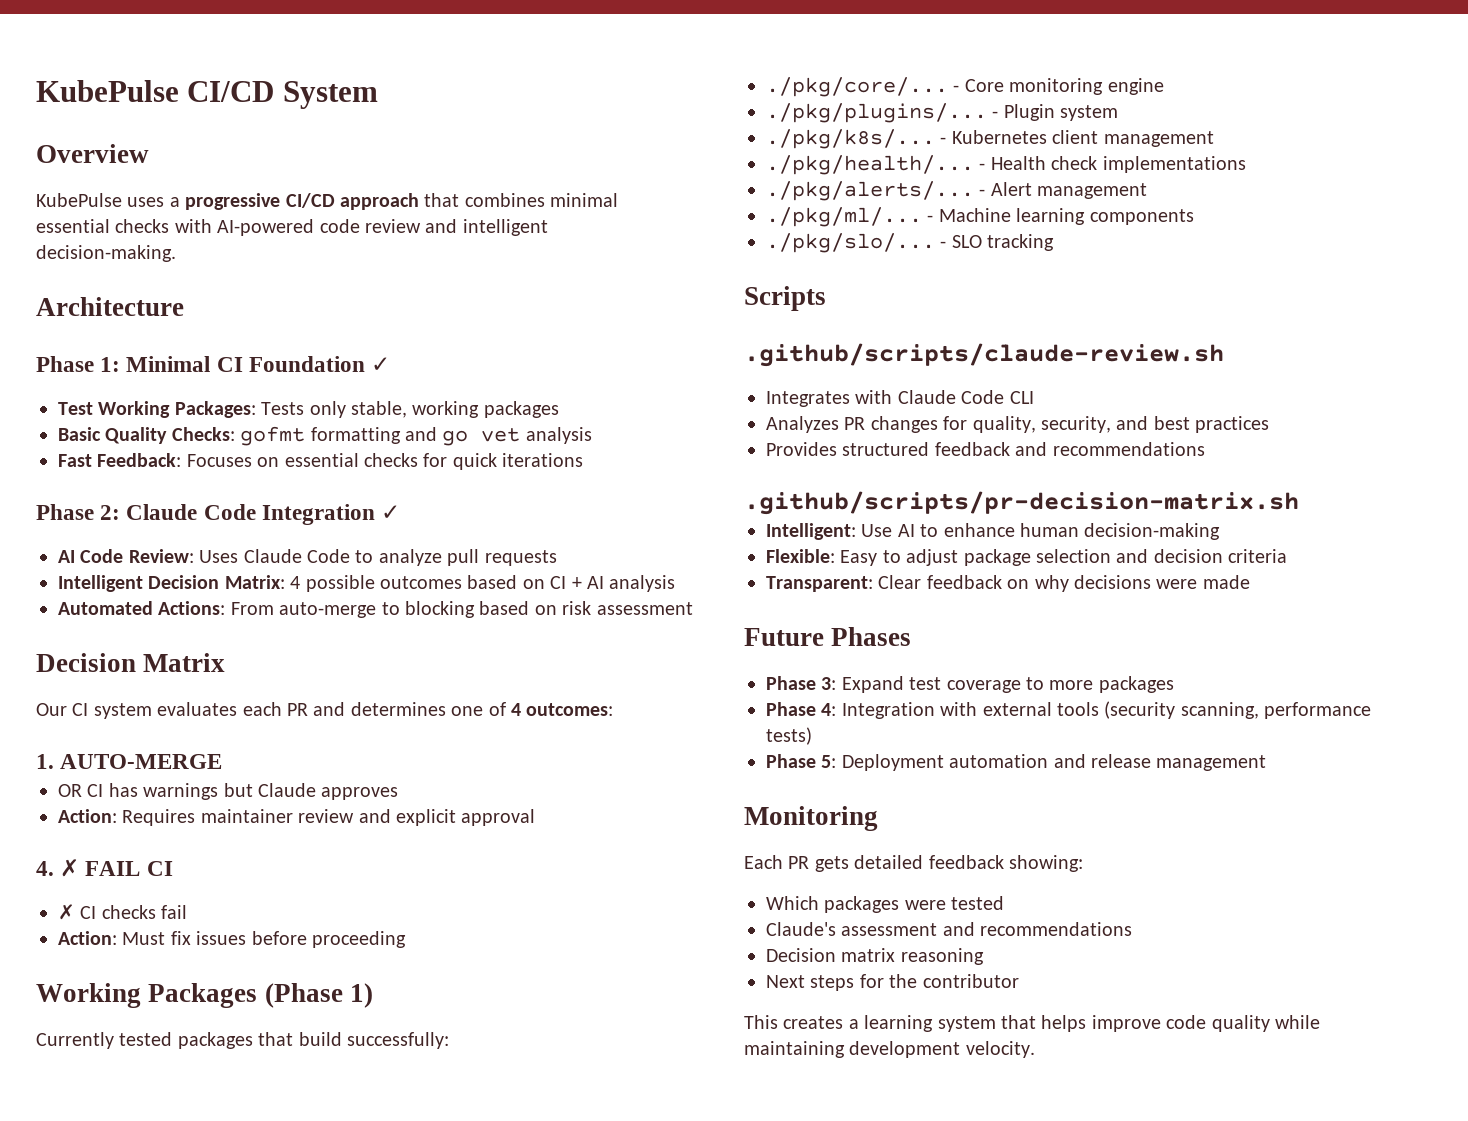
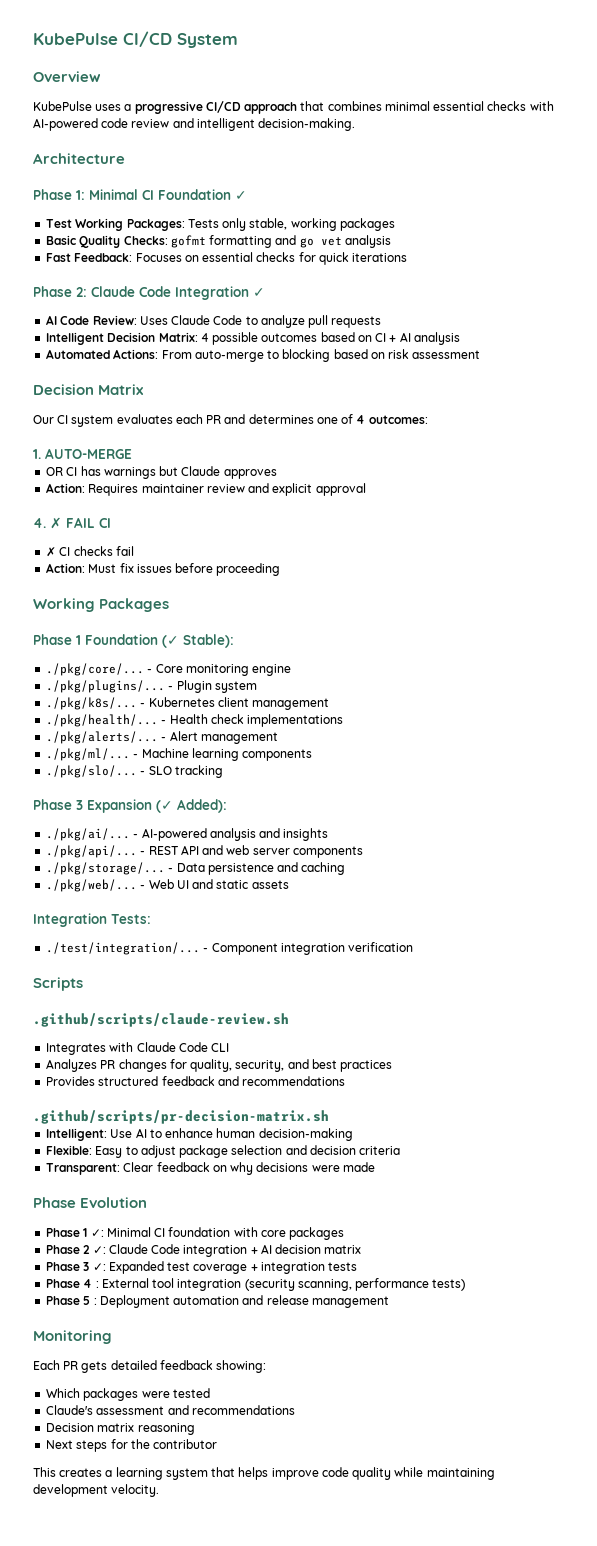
[264,983,373,1008] [36,1032,449,1049] (Phase 1) // Currently tested packages that build successfully: -> [33,634,234,648] // Phase 1 Foundation (✓ Stable):
(1055, 242) none -> [33,799,227,813] [46,828,329,841] [46,845,363,858] [46,862,346,875] [46,879,289,892] [33,913,151,927] [46,942,414,955] // Phase 3 Expansion (✓ Added): // ./pkg/ai/... - AI-powered analysis and insights // ./pkg/api/... - REST API and web server components // ./pkg/storage/... - Data persistence and caching // ./pkg/web/... - Web UI and static assets // Integration Tests: // ./test/integration/... - Component integration verification
[744,627,912,646] [766,676,1174,693] [766,702,1099,719] Future Phases // Phase 3: Expand test coverage to more packages // Phase 4: Integration with external tools -> [33,1197,148,1208] [46,1227,345,1240] [46,1244,362,1257] [46,1261,358,1274] [46,1278,242,1291] Phase Evolution // Phase 1 ✓: Minimal CI foundation with core packages // Phase 2 ✓: Claude Code integration + AI decision matrix // Phase 3 ✓: Expanded test coverage + integration tests // Phase 4 : External tool integration
[821,755,837,768] 5: -> [83,1296,97,1305] 5 :

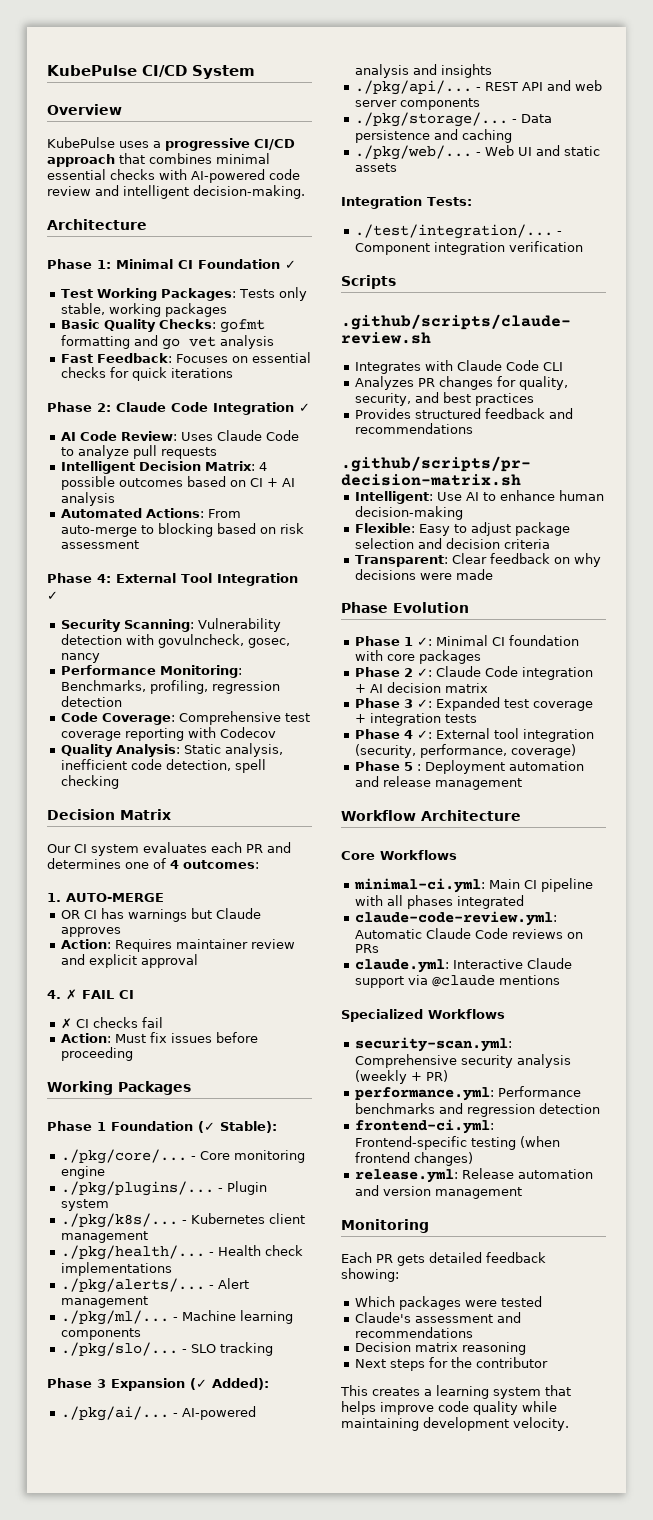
(481, 354) none -> [47,573,298,586] [47,591,58,600] [60,618,281,632] [60,634,290,648] [60,653,100,663] [60,665,242,678] [60,680,280,694] [60,696,122,707] [60,711,310,725] [60,727,276,741] [60,743,283,757] [60,759,266,773] [60,775,119,789] // Phase 4: External Tool Integration ✓ // Security Scanning: Vulnerability detection with govulncheck, gosec, nancy // Performance Monitoring: Benchmarks, profiling, regression detection // Code Coverage: Comprehensive test coverage reporting with Codecov // Quality Analysis: Static analysis, inefficient code detection, spell checking
[95,1281,99,1288] : -> [416,730,432,739] ✓:
[244,1278,466,1291] (security scanning, performance tests) -> [354,744,576,758] (security, performance, coverage)
(389, 1302) none -> [341,810,521,821] [341,850,457,860] [353,878,593,893] [354,895,524,909] [354,911,557,926] [354,928,583,939] [354,944,379,953] [354,958,572,973] [354,975,560,988] [341,1009,505,1022] [354,1037,512,1052] [354,1054,571,1068] [354,1070,448,1084] [354,1086,581,1101] [354,1103,600,1117] [354,1119,494,1134] [354,1136,560,1150] [354,1152,473,1166] [354,1168,593,1183] [354,1185,522,1199] // Workflow Architecture // Core Workflows // minimal-ci.yml: Main CI pipeline with all phases integrated // claude-code-review.yml: Automatic Claude Code reviews on PRs // claude.yml: Interactive Claude support via @claude mentions // Specialized Workflows // security-scan.yml: Comprehensive security analysis (weekly + PR) // performance.yml: Performance benchmarks and regression detection // frontend-ci.yml: Frontend-specific testing (when frontend changes) // release.yml: Release automation and version management

